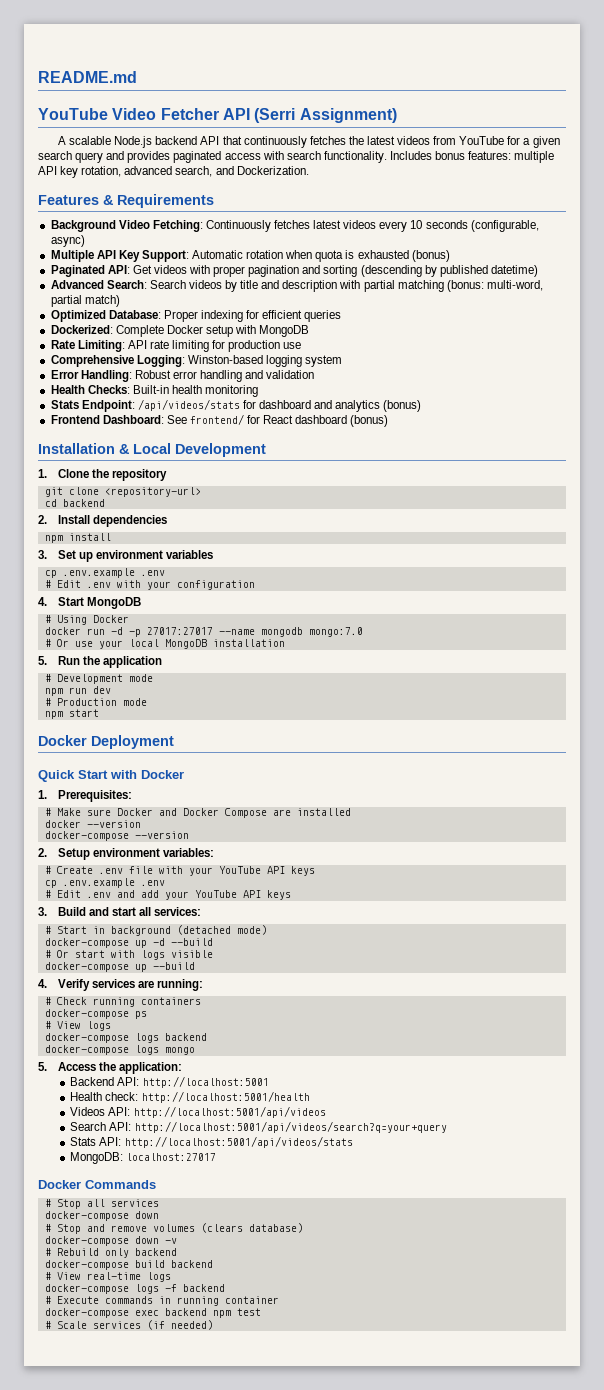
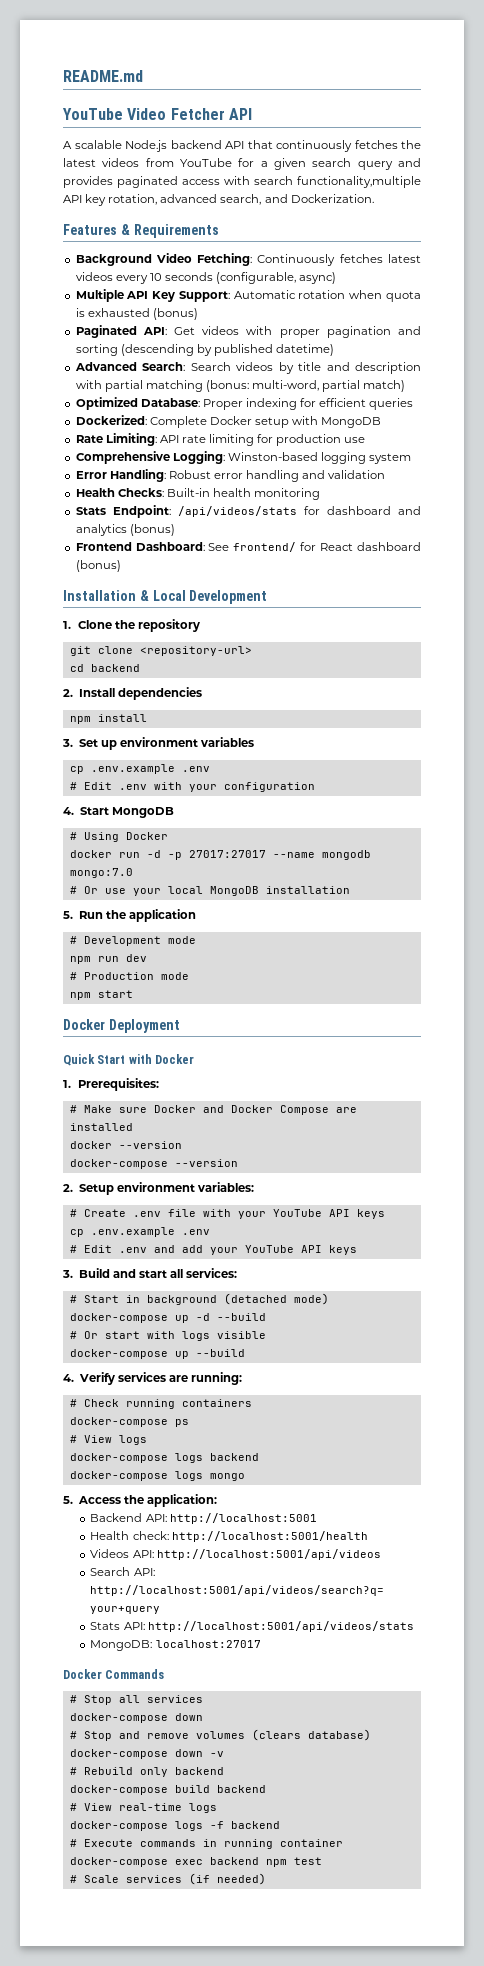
[254,108,397,123] (Serri Assignment) -> (252, 114) none
[323,151,555,163] functionality. Includes bonus features: multiple -> [297,176,421,188] functionality,multiple

